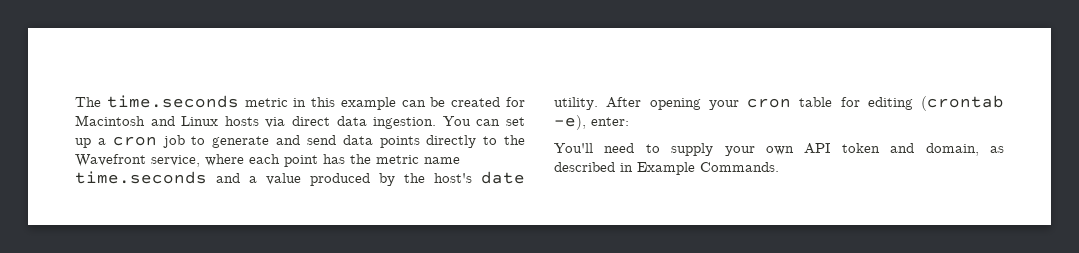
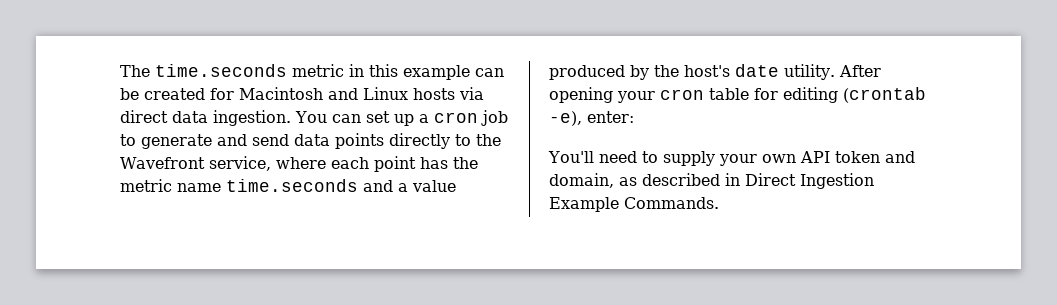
(633, 167) none -> [745,173,874,189] Direct Ingestion

